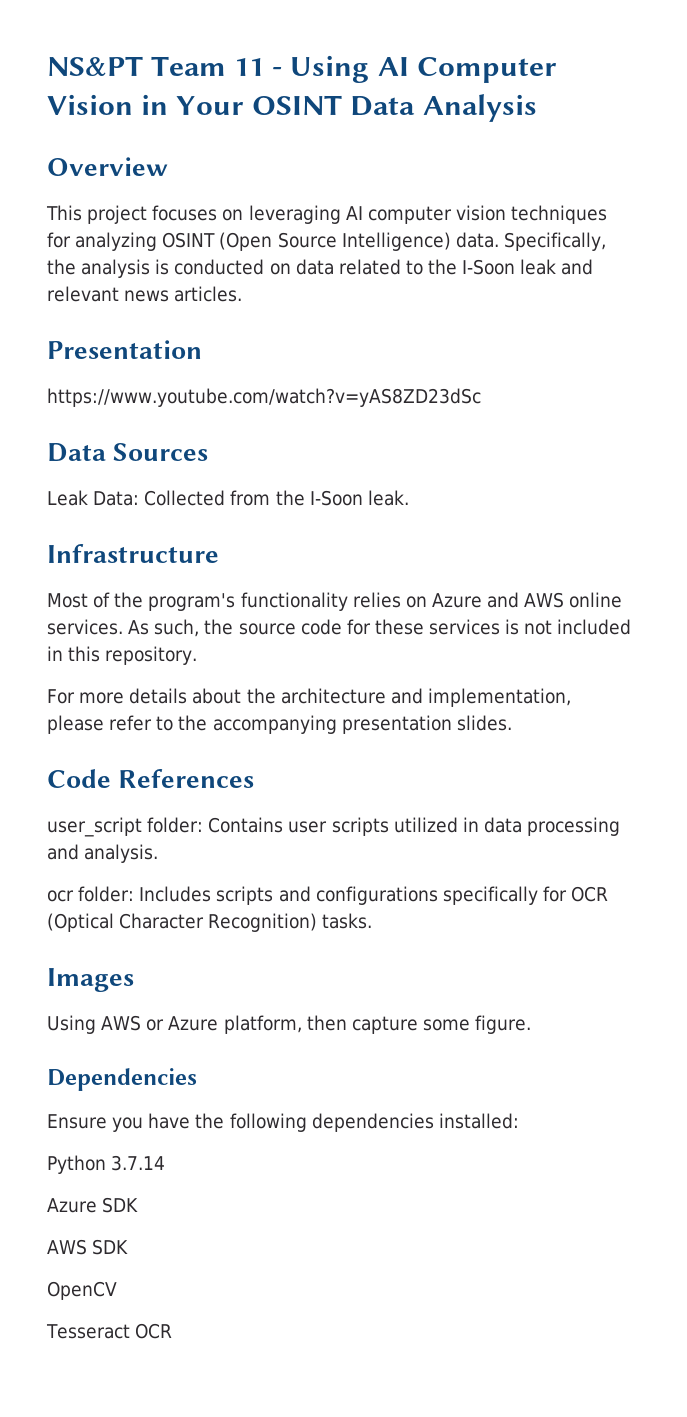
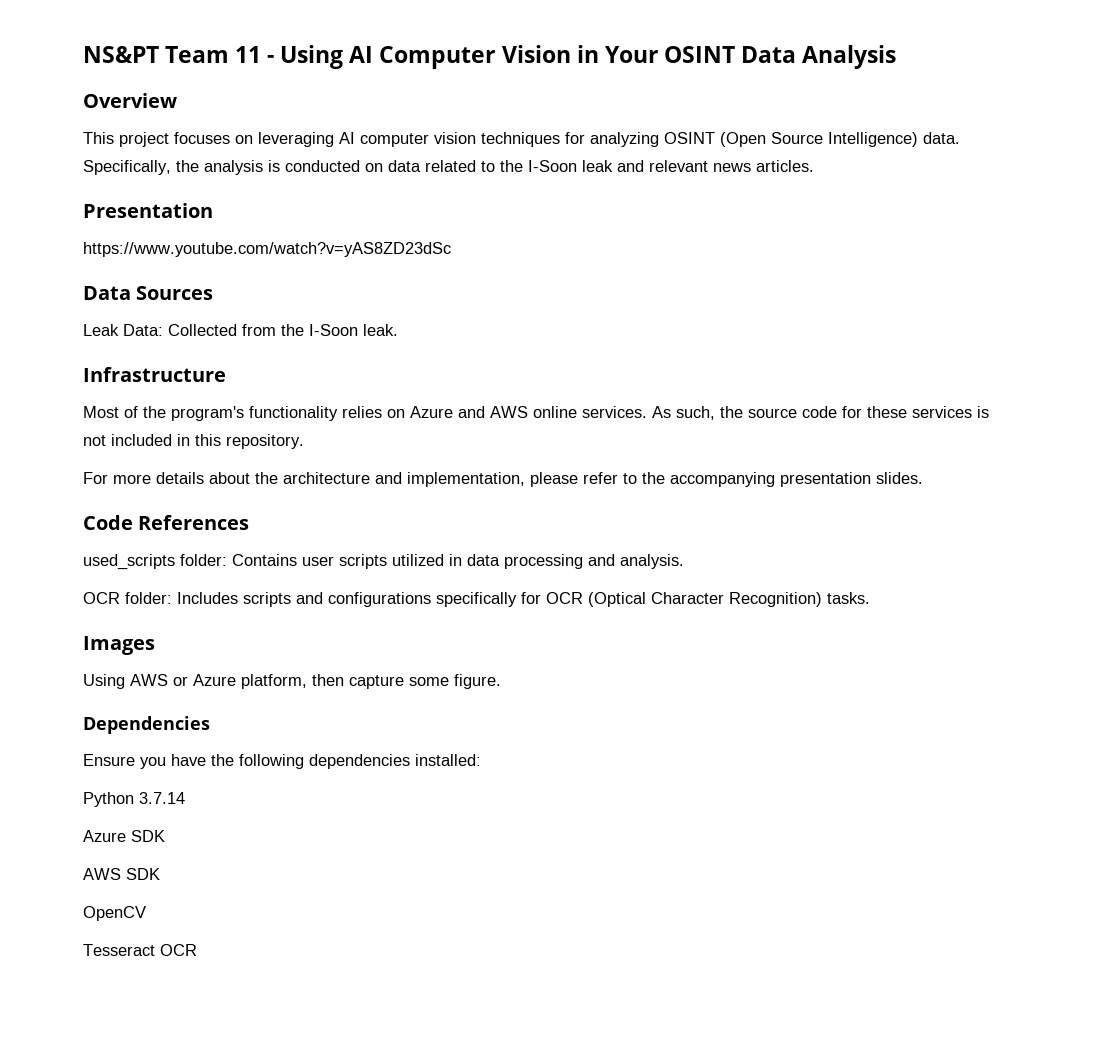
[47,817,142,837] user_script -> [83,554,175,570] used_scripts
[47,890,74,902] ocr -> [83,592,120,604] OCR

